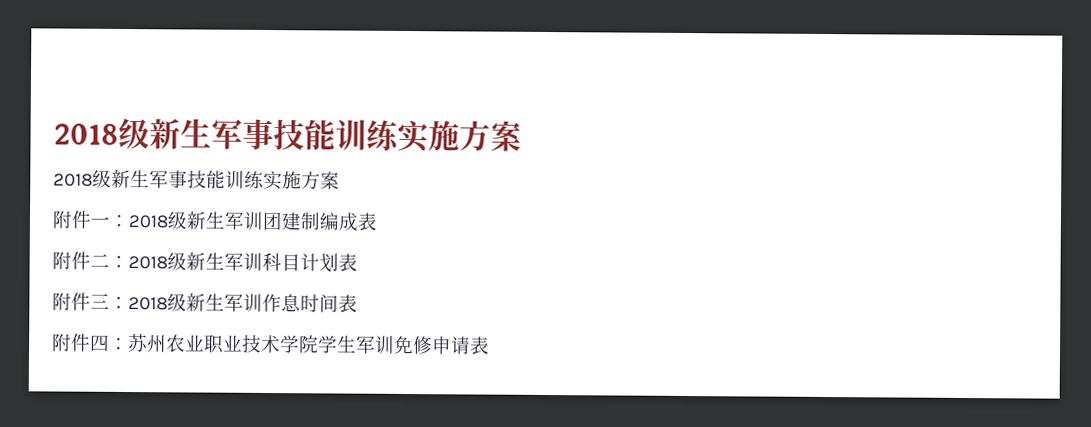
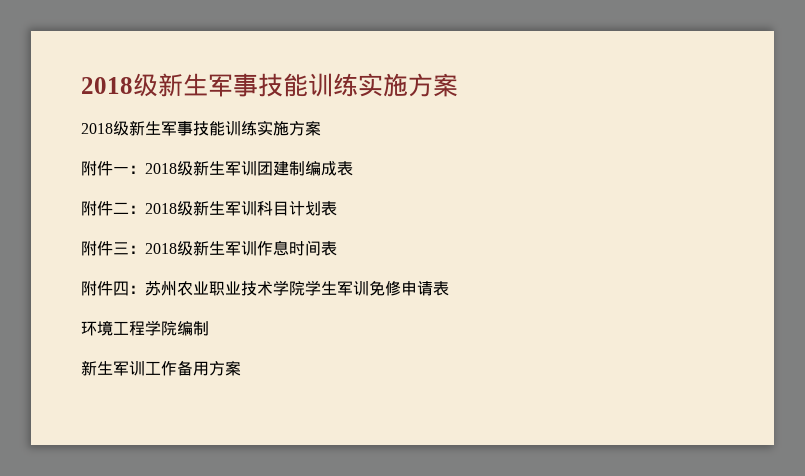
(490, 345) none -> [81,320,209,336] [81,360,241,376] // 环境工程学院编制 // 新生军训工作备用方案

